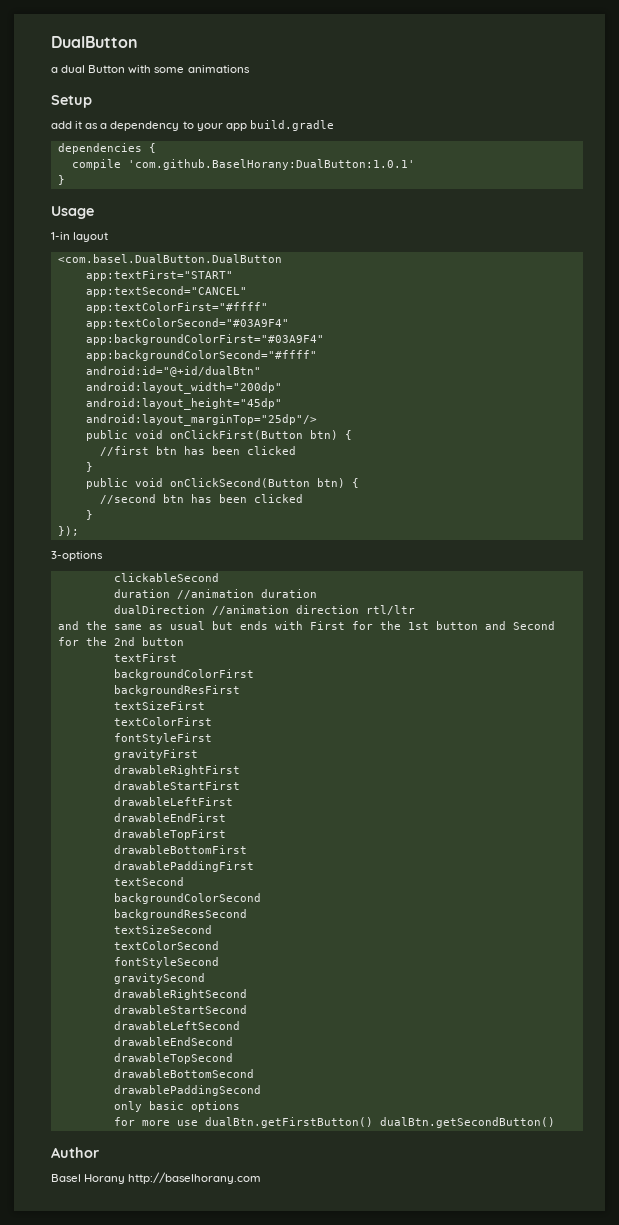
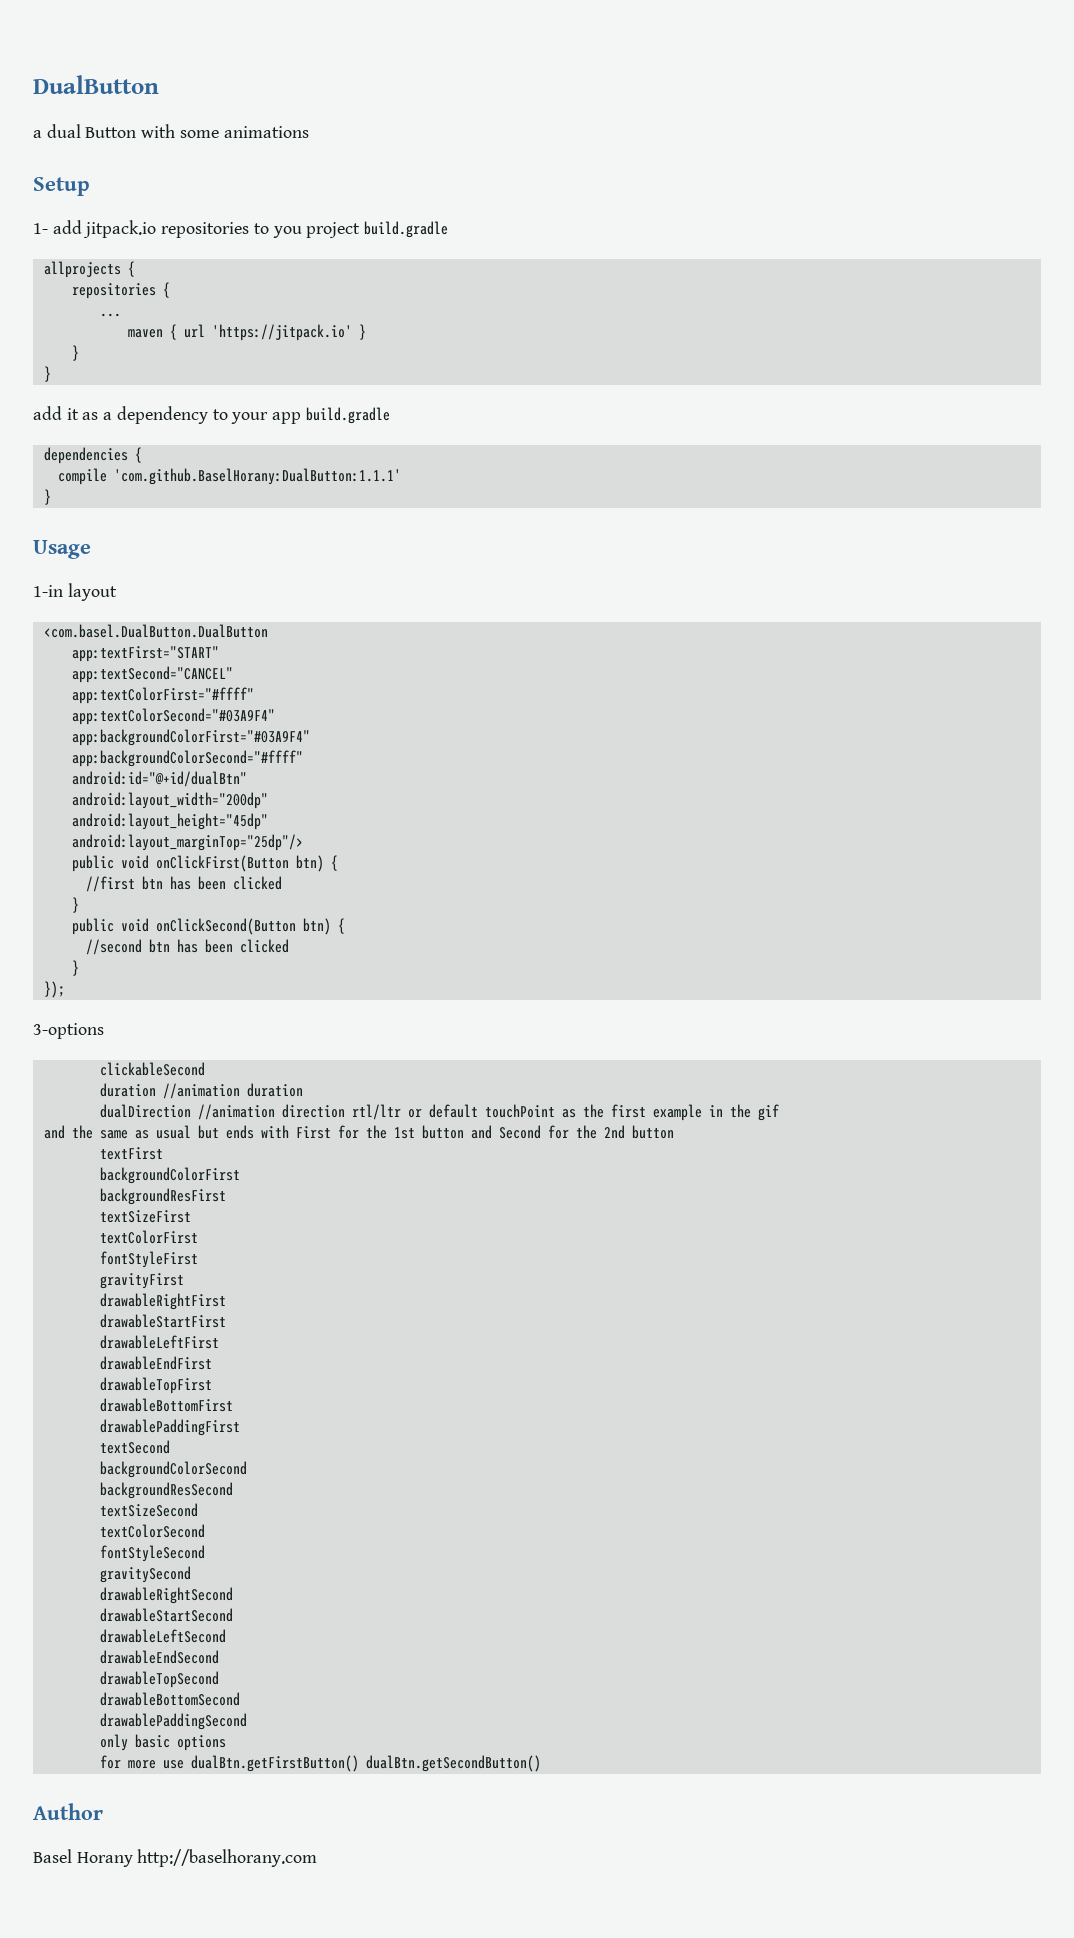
(92, 101) none -> [33,220,449,238] [43,261,135,278] [71,282,170,299] [99,313,121,317] [127,324,366,341] [71,345,79,361] [43,366,51,382] // 1- add jitpack.io repositories to you project build.gradle // allprojects { // repositories { // ... // maven { url 'https://jitpack.io' } // } // }
[127,159,415,170] 'com.github.BaselHorany:DualButton:1.0.1' -> [113,468,401,485] 'com.github.BaselHorany:DualButton:1.1.1'
(415, 610) none -> [407,1104,779,1121] or default touchPoint as the first example in the gif

